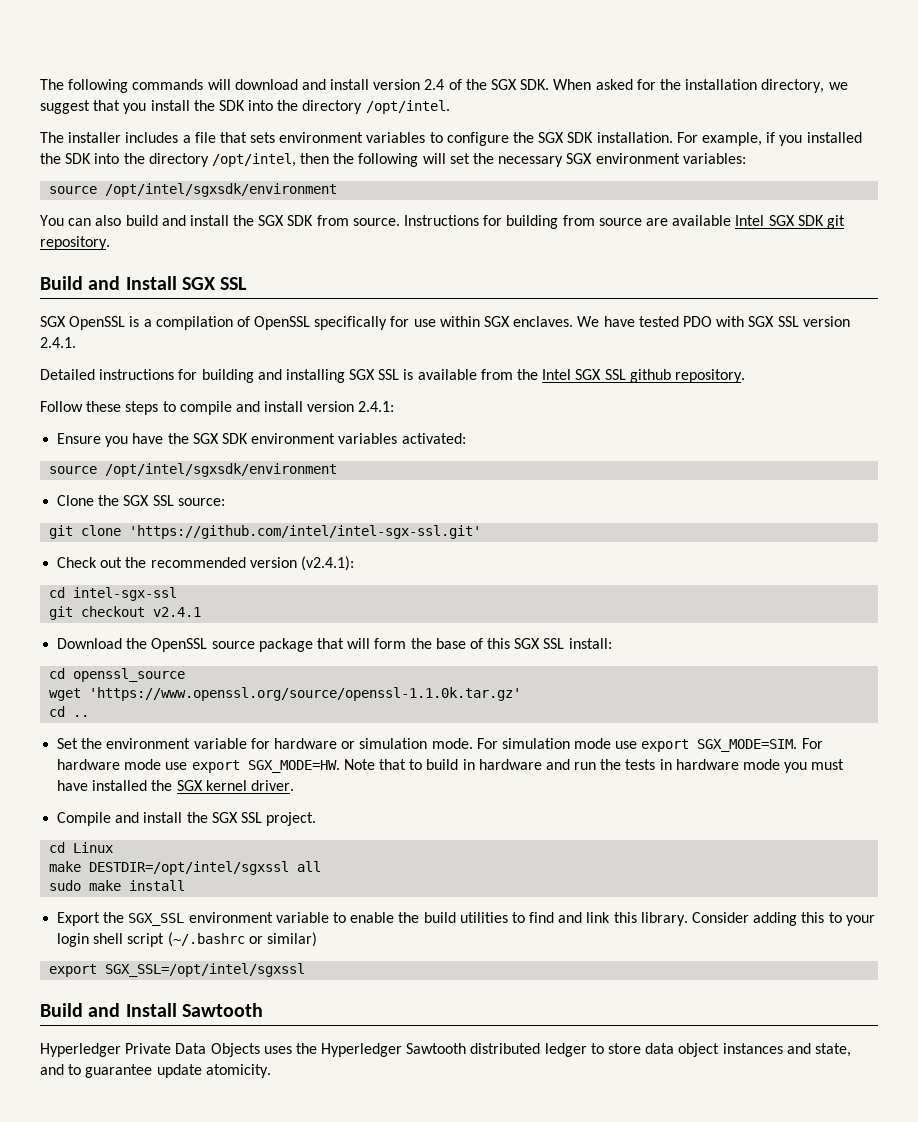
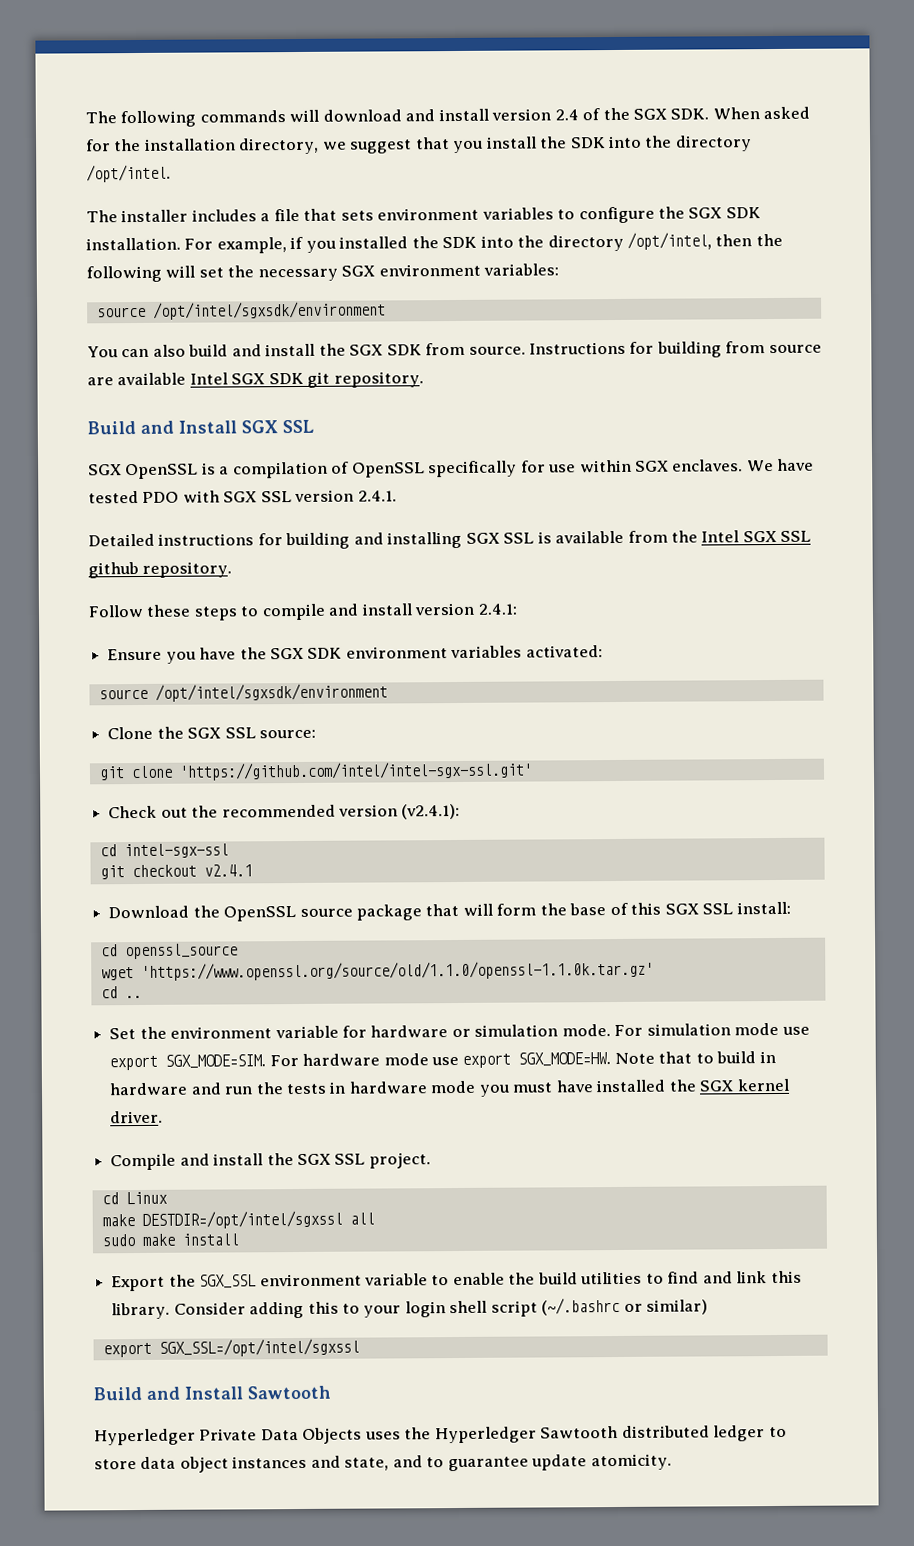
[89,687,522,701] 'https://www.openssl.org/source/openssl-1.1.0k.tar.gz' -> [140,960,654,981] 'https://www.openssl.org/source/old/1.1.0/openssl-1.1.0k.tar.gz'

